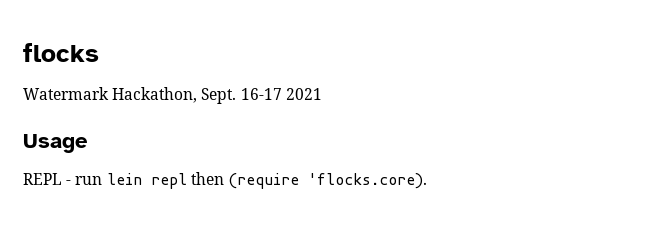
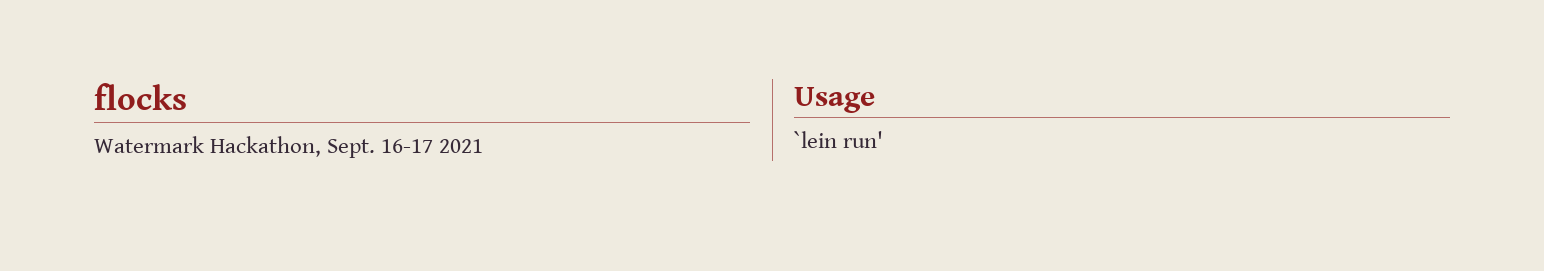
[23,172,427,189] REPL - run lein repl then (require 'flocks.core). -> [794,131,884,148] `lein run'

